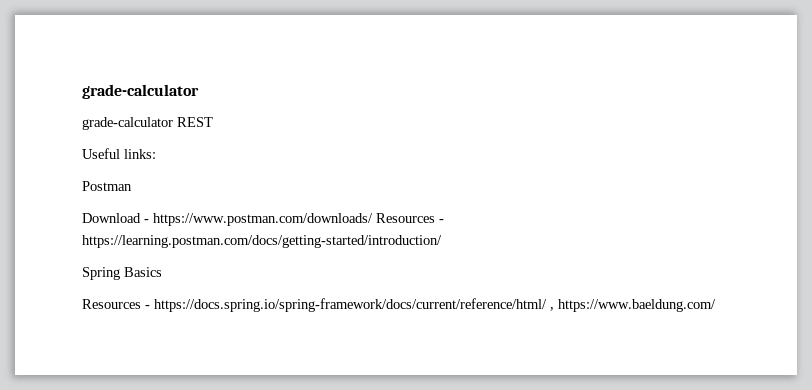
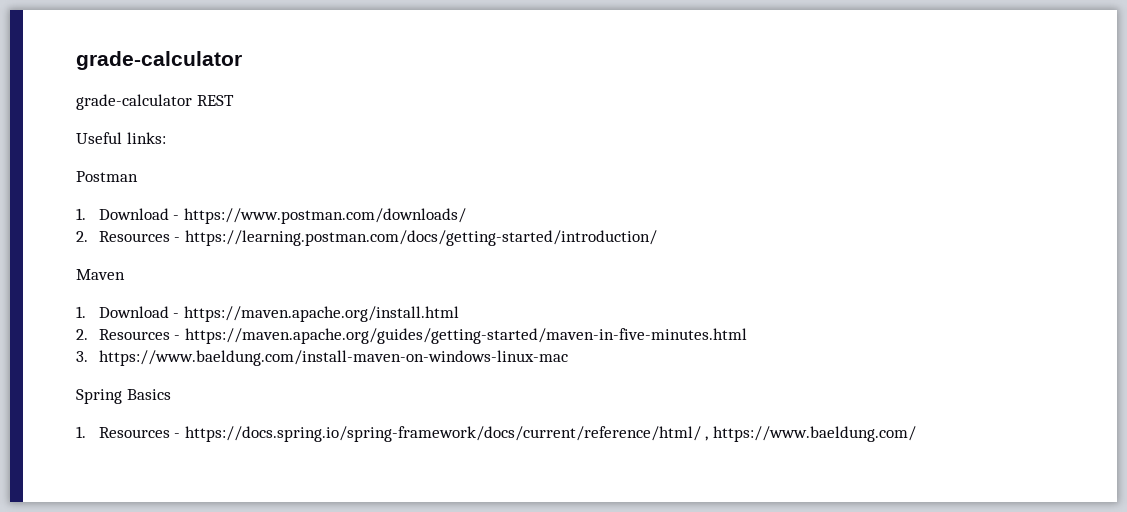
(132, 186) none -> [76,208,86,220] 1.
(373, 219) none -> [76,231,88,242] // 2.
(442, 241) none -> [76,269,125,280] [76,306,459,322] [76,328,747,344] [76,350,568,366] // Maven // 1. Download - https://maven.apache.org/install.html // 2. Resources - https://maven.apache.org/guides/getting-started/maven-in-five-minutes.html // 3. https://www.baeldung.com/install-maven-on-windows-linux-mac
(162, 272) none -> [76,426,86,438] 1.

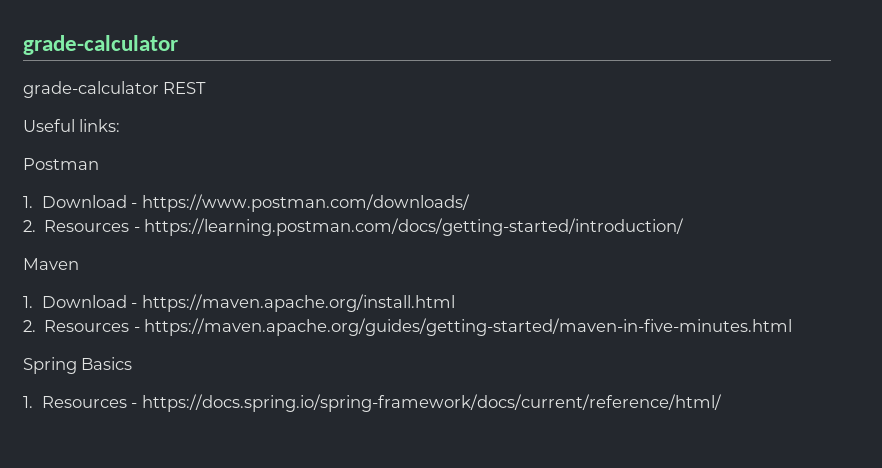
[76,350,568,366] // 3. https://www.baeldung.com/install-maven-on-windows-linux-mac -> (793, 327) none
[705,426,917,442] , https://www.baeldung.com/ -> (722, 403) none

